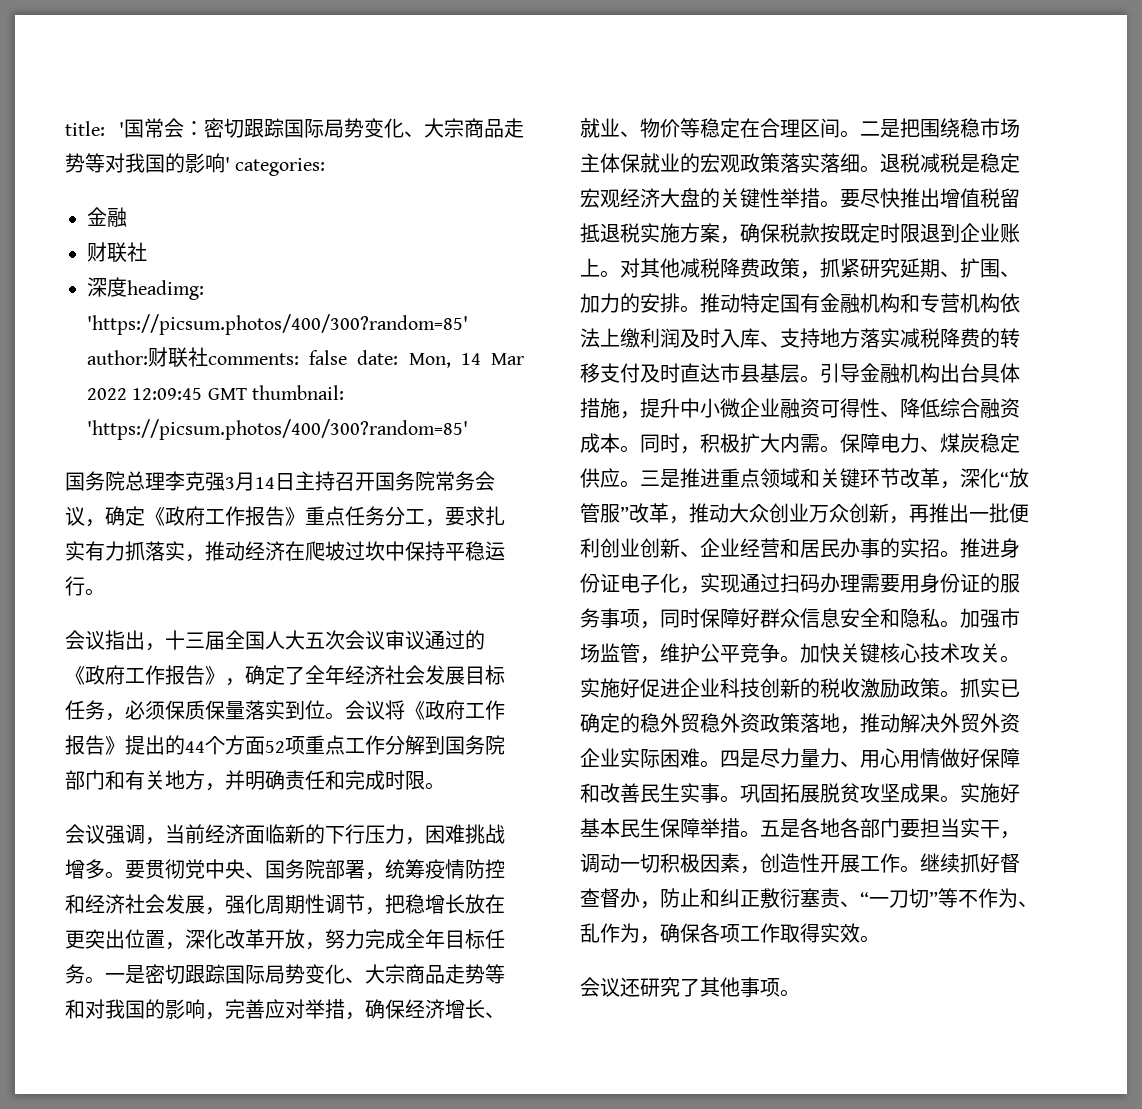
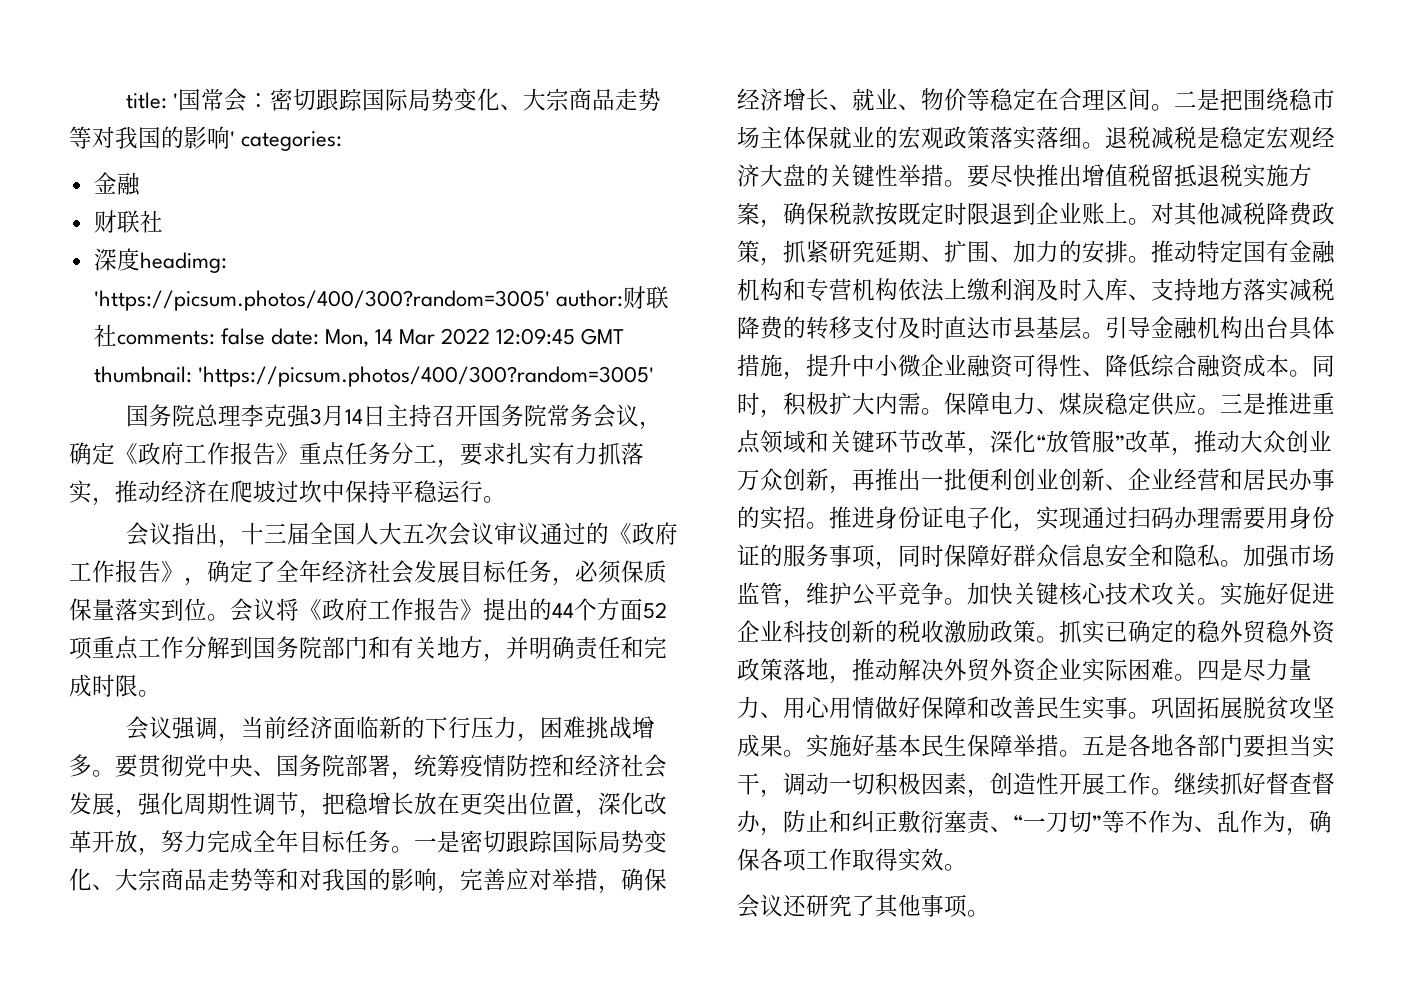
[87,314,468,335] 'https://picsum.photos/400/300?random=85' -> [93,290,550,311] 'https://picsum.photos/400/300?random=3005'
[87,419,468,440] 'https://picsum.photos/400/300?random=85' -> [197,366,654,387] 'https://picsum.photos/400/300?random=3005'

